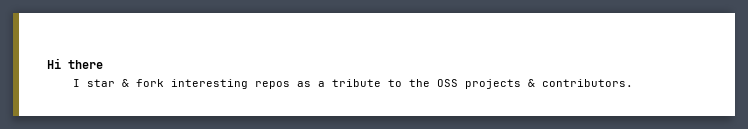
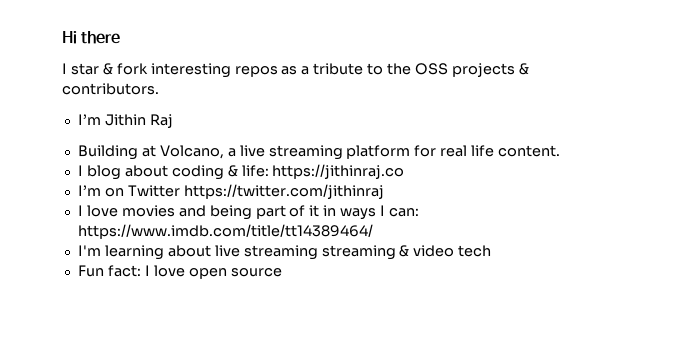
(633, 83) none -> [77,114,173,128] [77,145,561,160] [77,164,405,180] [77,184,384,199] [77,205,420,220] [77,224,373,239] [77,245,492,260] [77,265,282,279] // I’m Jithin Raj // Building at Volcano, a live streaming platform for real life content. // I blog about coding & life: https://jithinraj.co // I’m on Twitter https://twitter.com/jithinraj // I love movies and being part of it in ways I can: https://www.imdb.com/title/tt14389464/ // I'm learning about live streaming streaming & video tech // Fun fact: I love open source

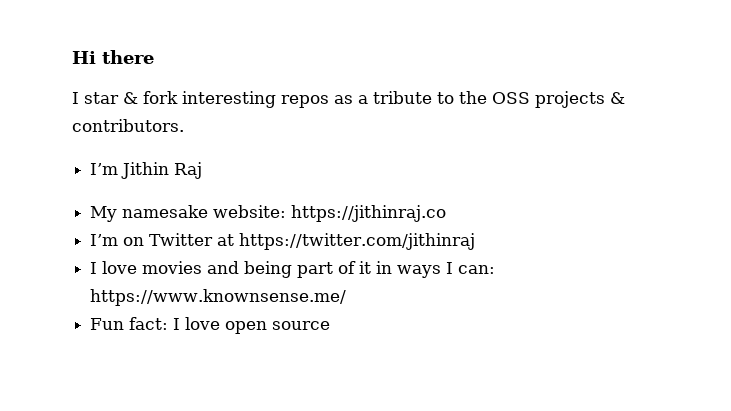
[77,145,561,160] [77,165,269,180] Building at Volcano, a live streaming platform for real life content. // I blog about coding & life: -> [90,205,287,222] My namesake website:
(180, 191) none -> [217,234,235,246] at
[77,224,373,239] [77,245,492,260] https://www.imdb.com/title/tt14389464/ // I'm learning about live streaming streaming & video tech -> [90,289,347,306] https://www.knownsense.me/

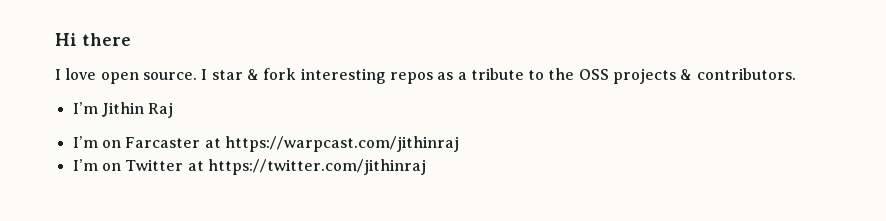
(79, 98) none -> [65,68,208,84] love open source. I
[90,205,447,222] My namesake website: https://jithinraj.co -> [72,136,459,152] I’m on Farcaster at https://warpcast.com/jithinraj
[90,261,496,278] [90,289,347,306] [90,317,331,334] // I love movies and being part of it in ways I can: https://www.knownsense.me/ // Fun fact: I love open source -> (426, 167) none

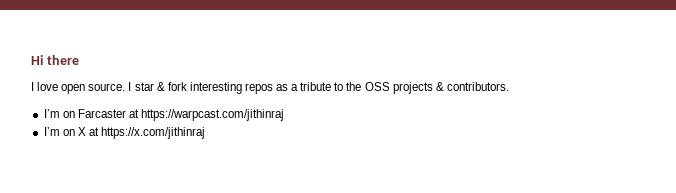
[72,102,174,118] // I’m Jithin Raj -> (509, 86) none
[125,159,426,175] Twitter at https://twitter.com/jithinraj -> [77,127,206,139] X at https://x.com/jithinraj

